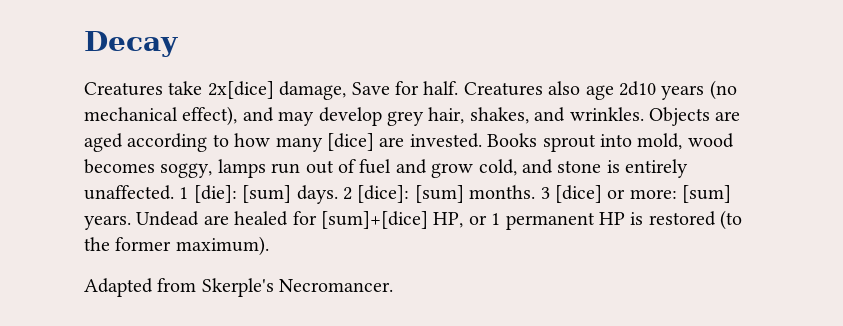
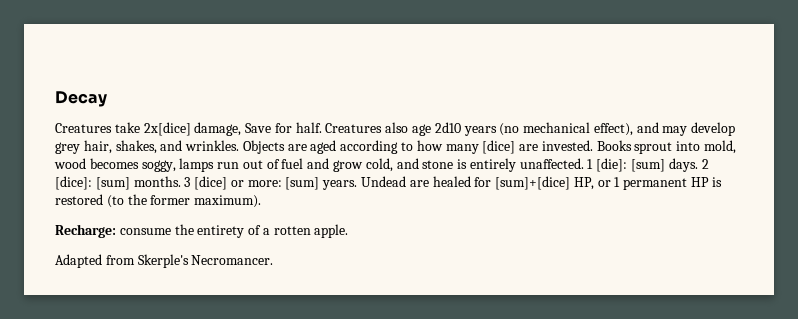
(269, 246) none -> [55,224,349,238] // Recharge: consume the entirety of a rotten apple.

